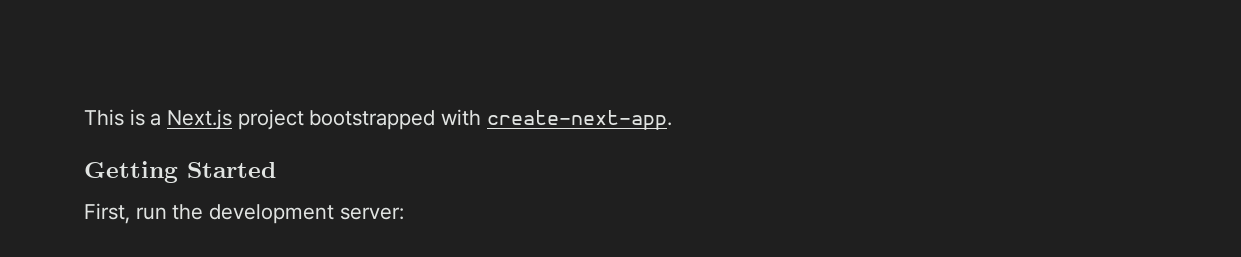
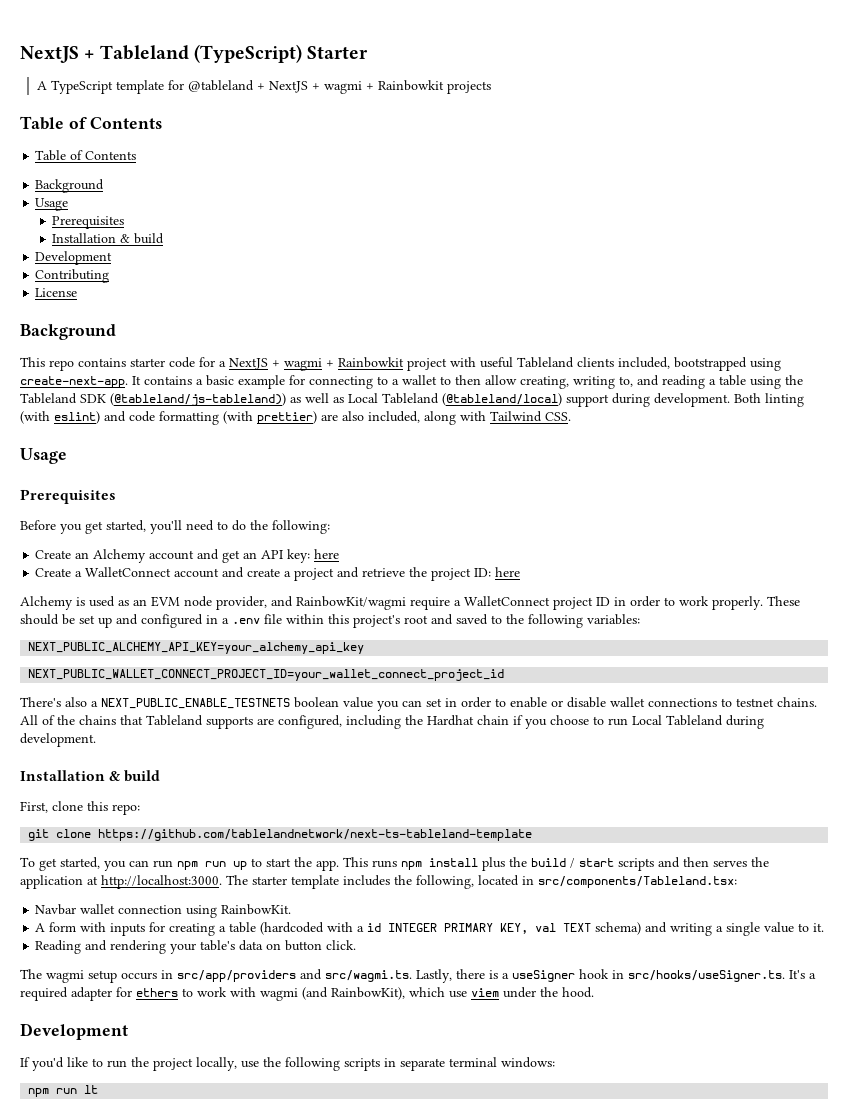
[84,109,672,130] [84,161,276,183] [84,203,404,224] This is a Next.js project bootstrapped with create-next-app. // Getting Started // First, run the development server: -> [20,44,369,63] [36,80,491,94] [20,116,163,130] [35,150,137,161] [35,179,105,193] [35,198,69,211] [52,216,125,229] [52,233,165,244] [35,251,113,265] [35,269,110,283] [35,288,78,297] [20,324,116,340] [20,357,781,371] [20,375,803,389] [20,393,804,407] [20,411,571,425] [20,448,67,464] [20,489,116,504] [20,520,330,534] [35,549,340,563] [35,567,521,581] [20,596,800,610] [20,614,640,628] [28,642,365,654] [28,669,505,681] [20,697,817,711] [20,715,764,729] [20,733,96,747] [20,770,161,782] [20,801,140,815] [28,829,533,841] [20,857,769,871] [20,875,737,889] [35,904,292,918] [35,922,825,936] [35,940,357,954] [20,969,816,983] [20,987,594,1001] [20,1023,128,1040] [20,1057,555,1071] [28,1085,99,1097] NextJS + Tableland (TypeScript) Starter // A TypeScript template for @tableland + NextJS + wagmi + Rainbowkit projects // Table of Contents // Table of Contents // Background // Usage // Prerequisites // Installation & build // Development // Contributing // License // Background // This repo contains starter code for a NextJS + wagmi + Rainbowkit project with useful Tableland clients included, bootstrapped using create-next-app. It contains a basic example for connecting to a wallet to then allow creating, writing to, and reading a table using the Tableland SDK (@tableland/js-tableland)) as well as Local Tableland (@tableland/local) support during development. Both linting (with eslint) and code formatting (with prettier) are also included, along with Tailwind CSS. // Usage // Prerequisites // Before you get started, you'll need to do the following: // Create an Alchemy account and get an API key: here // Create a WalletConnect account and create a project and retrieve the project ID: here // Alchemy is used as an EVM node provider, and RainbowKit/wagmi require a WalletConnect project ID in order to work properly. These should be set up and configured in a .env file within this project's root and saved to the following variables: // NEXT_PUBLIC_ALCHEMY_API_KEY=your_alchemy_api_key // NEXT_PUBLIC_WALLET_CONNECT_PROJECT_ID=your_wallet_connect_project_id // There's also a NEXT_PUBLIC_ENABLE_TESTNETS boolean value you can set in order to enable or disable wallet connections to testnet chains. All of the chains that Tableland supports are configured, including the Hardhat chain if you choose to run Local Tableland during development. // Installation & build // First, clone this repo: // git clone https://github.com/tablelandnetwork/next-ts-tableland-template // To get started, you can run npm run up to start the app. This runs npm install plus the build / start scripts and then serves the application at http://localhost:3000. The starter template includes the following, located in src/components/Tableland.tsx: // Navbar wallet connection using RainbowKit. // A form with inputs for creating a table (hardcoded with a id INTEGER PRIMARY KEY, val TEXT schema) and writing a single value to it. // Reading and rendering your table's data on button click. // The wagmi setup occurs in src/app/providers and src/wagmi.ts. Lastly, there is a useSigner hook in src/hooks/useSigner.ts. It's a required adapter for ethers to work with wagmi (and RainbowKit), which use viem under the hood. // Development // If you'd like to run the project locally, use the following scripts in separate terminal windows: // npm run lt

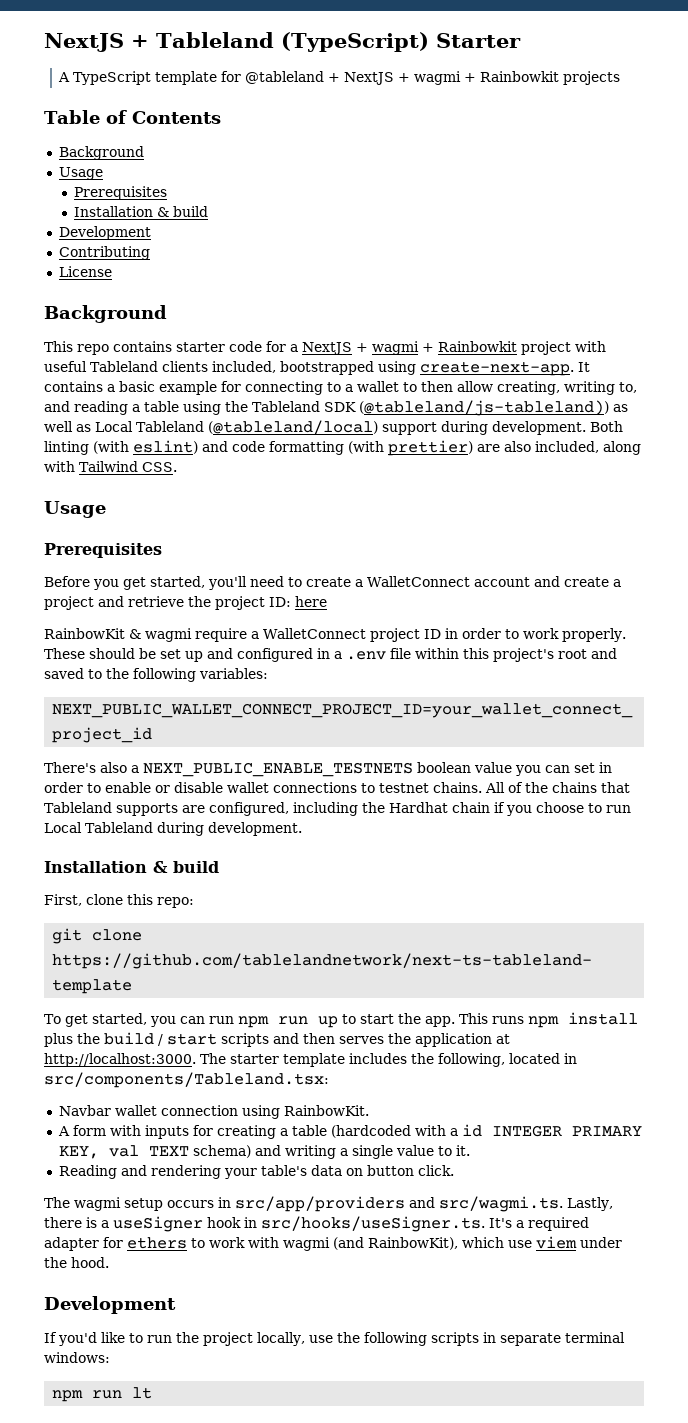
[35,150,137,161] // Table of Contents -> (221, 117) none
[232,520,330,534] [35,549,340,563] [35,568,72,577] do the following: // Create an Alchemy account and get an API key: here // Create -> [306,577,351,587] create
[20,596,406,610] Alchemy is used as an EVM node provider, and RainbowKit/wagmi -> [44,628,192,642] RainbowKit & wagmi
[28,642,365,654] // NEXT_PUBLIC_ALCHEMY_API_KEY=your_alchemy_api_key -> (268, 673) none

